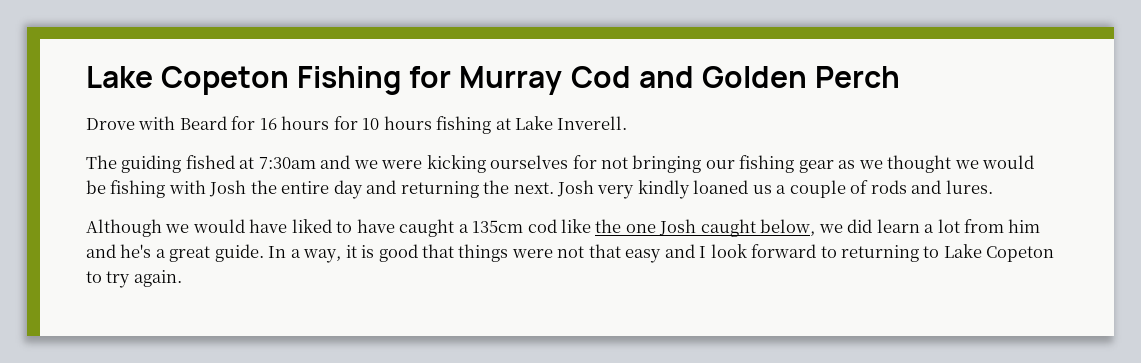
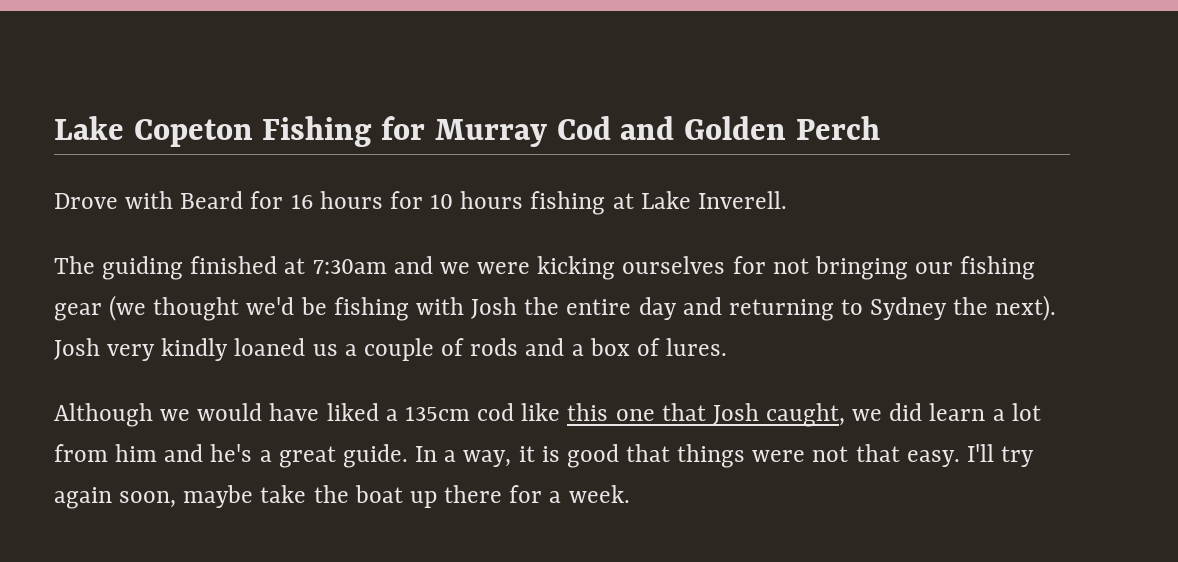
[185,155,235,169] fished -> [190,256,278,274] finished
[838,155,1035,173] as we thought we would -> [109,295,295,321] (we thought we'd
[483,180,554,194] the next. -> [841,295,1057,321] to Sydney the next).
(942, 187) none -> [571,338,660,356] a box of
[336,219,455,237] to have caught -> (379, 412) none
[595,219,816,237] the one Josh caught below, -> [567,403,846,427] this one that Josh caught,
[625,244,1055,263] [86,270,182,288] easy and I look forward to returning to Lake Copeton to try again. -> [906,444,1035,467] [54,485,630,509] easy. I'll try again soon, maybe take the boat up there for a week.

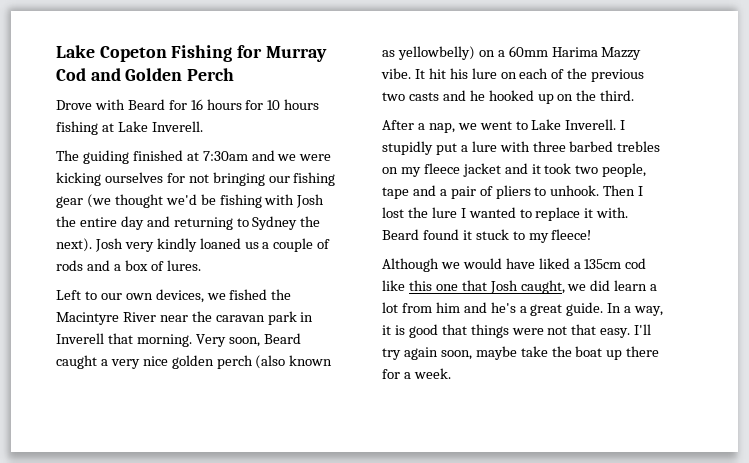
(728, 347) none -> [56,289,292,303] [56,311,314,325] [56,333,301,347] [56,355,333,369] [382,46,642,60] [381,68,645,82] [382,90,635,104] [382,119,626,133] [382,141,661,155] [382,163,647,177] [382,185,644,199] [382,207,629,221] [382,229,592,243] // Left to our own devices, we fished the Macintyre River near the caravan park in Inverell that morning. Very soon, Beard caught a very nice golden perch (also known as yellowbelly) on a 60mm Harima Mazzy vibe. It hit his lure on each of the previous two casts and he hooked up on the third. // After a nap, we went to Lake Inverell. I stupidly put a lure with three barbed trebles on my fleece jacket and it took two people, tape and a pair of pliers to unhook. Then I lost the lure I wanted to replace it with. Beard found it stuck to my fleece!

